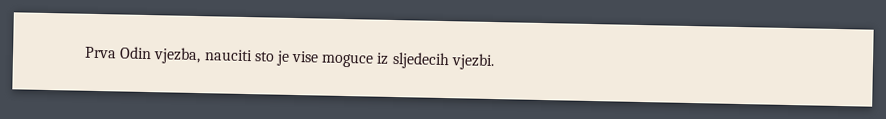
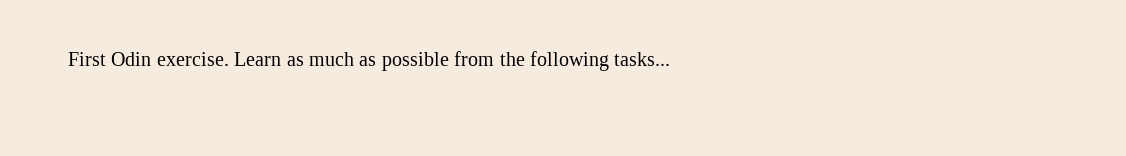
[84,46,495,71] Prva Odin vjezba, nauciti sto je vise moguce iz sljedecih vjezbi. -> [68,51,671,71] First Odin exercise. Learn as much as possible from the following tasks...

